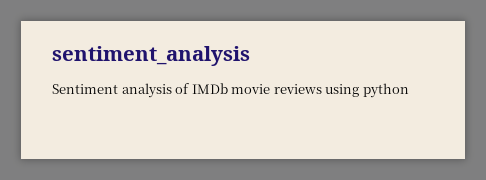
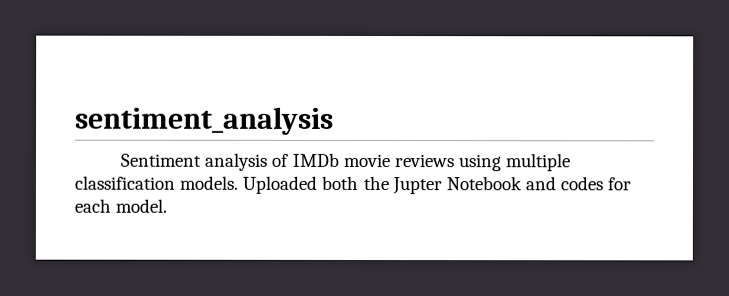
[362,83,409,98] python -> [505,153,571,172] [74,175,632,195] [74,198,168,213] multiple classification models. Uploaded both the Jupter Notebook and codes for each model.

